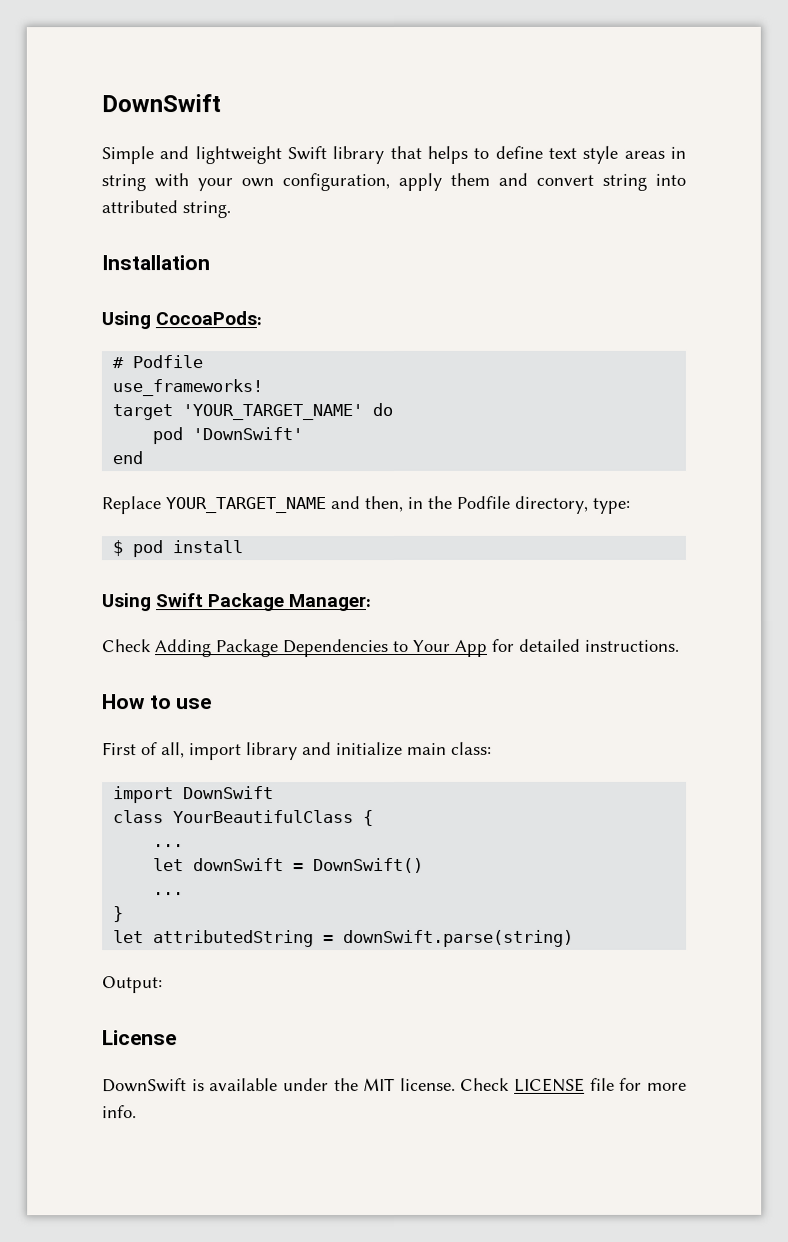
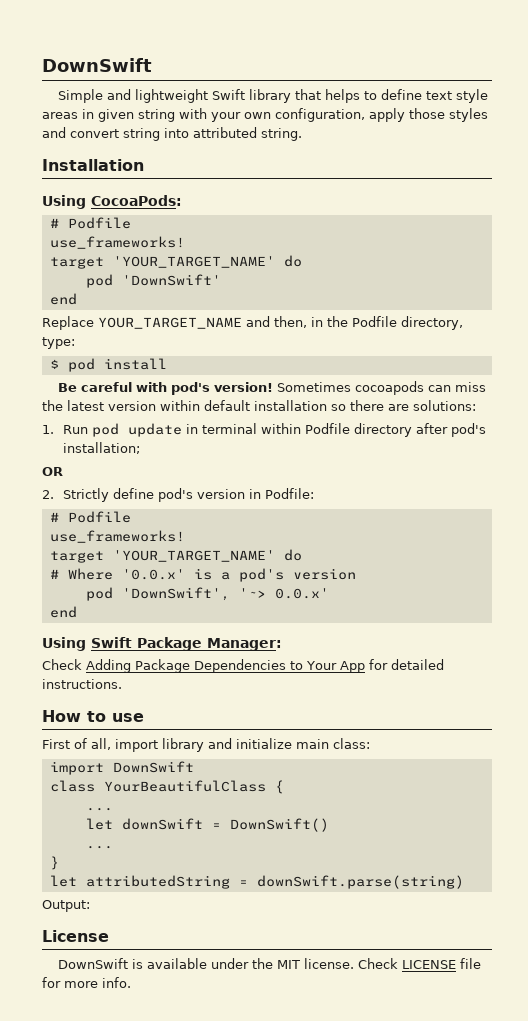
(686, 152) none -> [98,109,134,122] given
[450,172,490,186] them -> [409,108,488,122] those styles
(244, 547) none -> [58,381,487,395] [42,400,476,411] [42,423,487,437] [63,442,141,454] [42,467,63,476] [42,488,315,502] [49,511,131,523] [49,530,185,543] [49,549,302,563] [49,568,356,582] [85,587,329,601] [49,606,77,618] // Be careful with pod's version! Sometimes cocoapods can miss the latest version within default installation so there are solutions: // 1. Run pod update in terminal within Podfile directory after pod's installation; // OR // 2. Strictly define pod's version in Podfile: // # Podfile // use_frameworks! // target 'YOUR_TARGET_NAME' do // # Where '0.0.x' is a pod's version // pod 'DownSwift', '~> 0.0.x' // end

